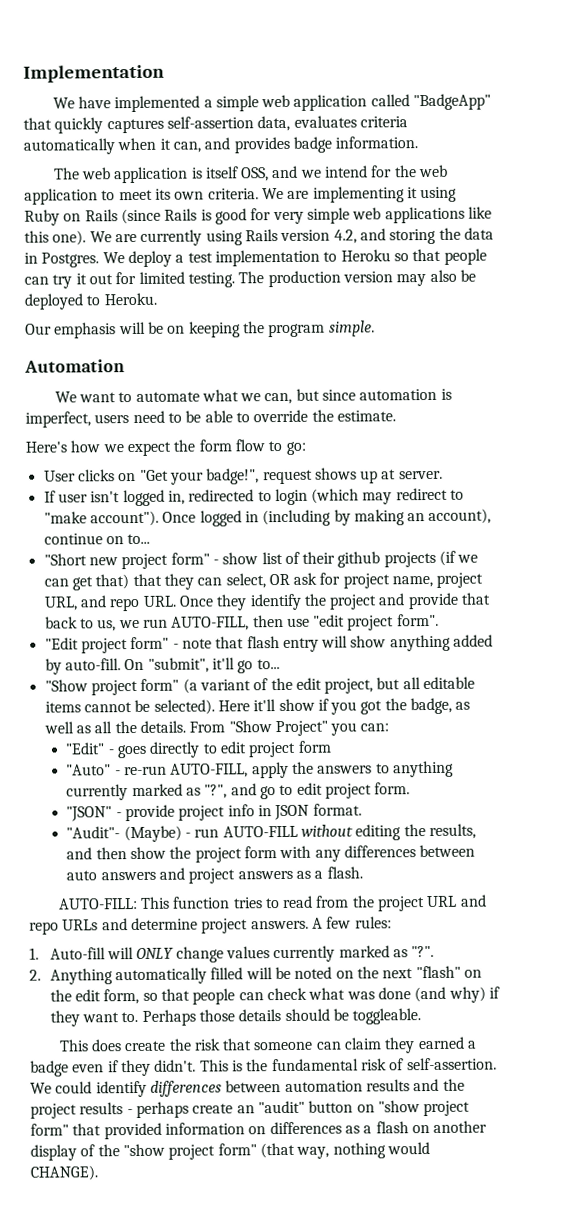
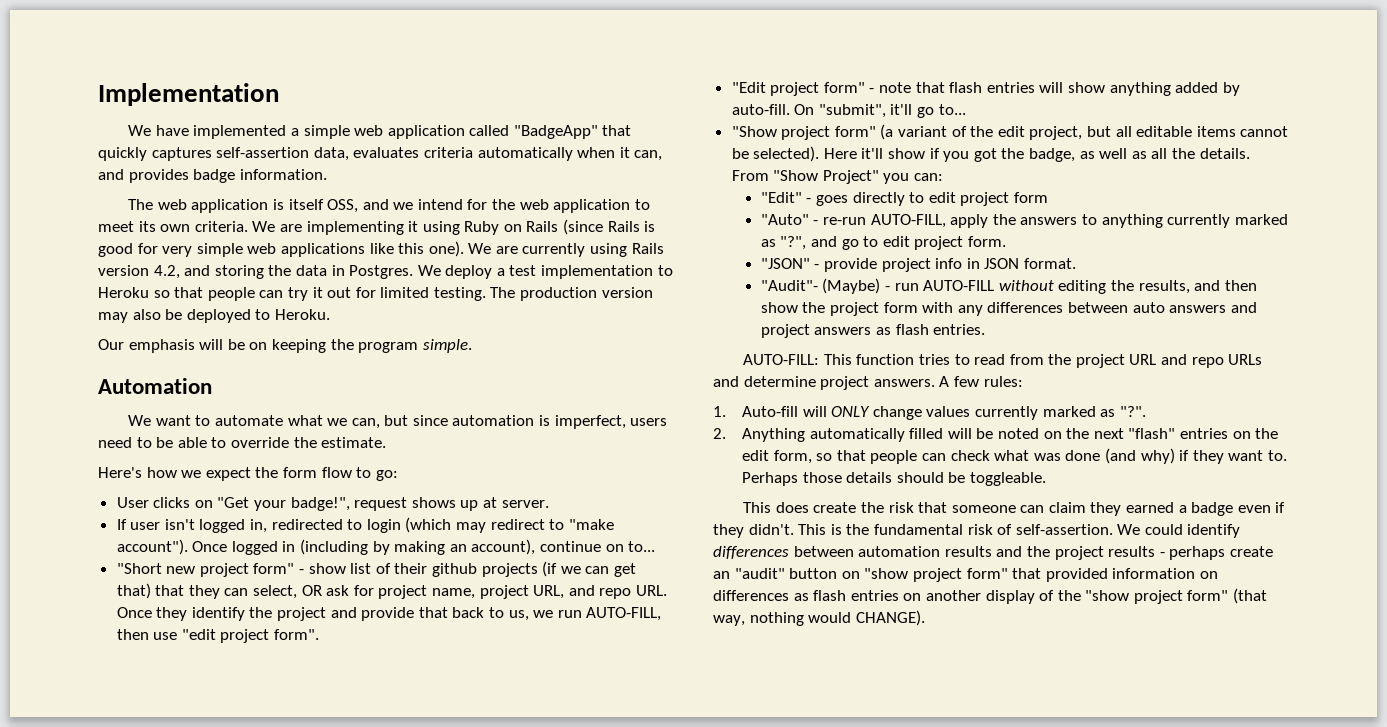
[282,637,319,652] entry -> [986,82,1035,93] entries
[314,866,363,879] a flash. -> [895,324,986,335] flash entries.
(461, 972) none -> [1180,428,1229,439] entries
[363,1121,409,1134] a flash -> [813,590,899,601] flash entries

